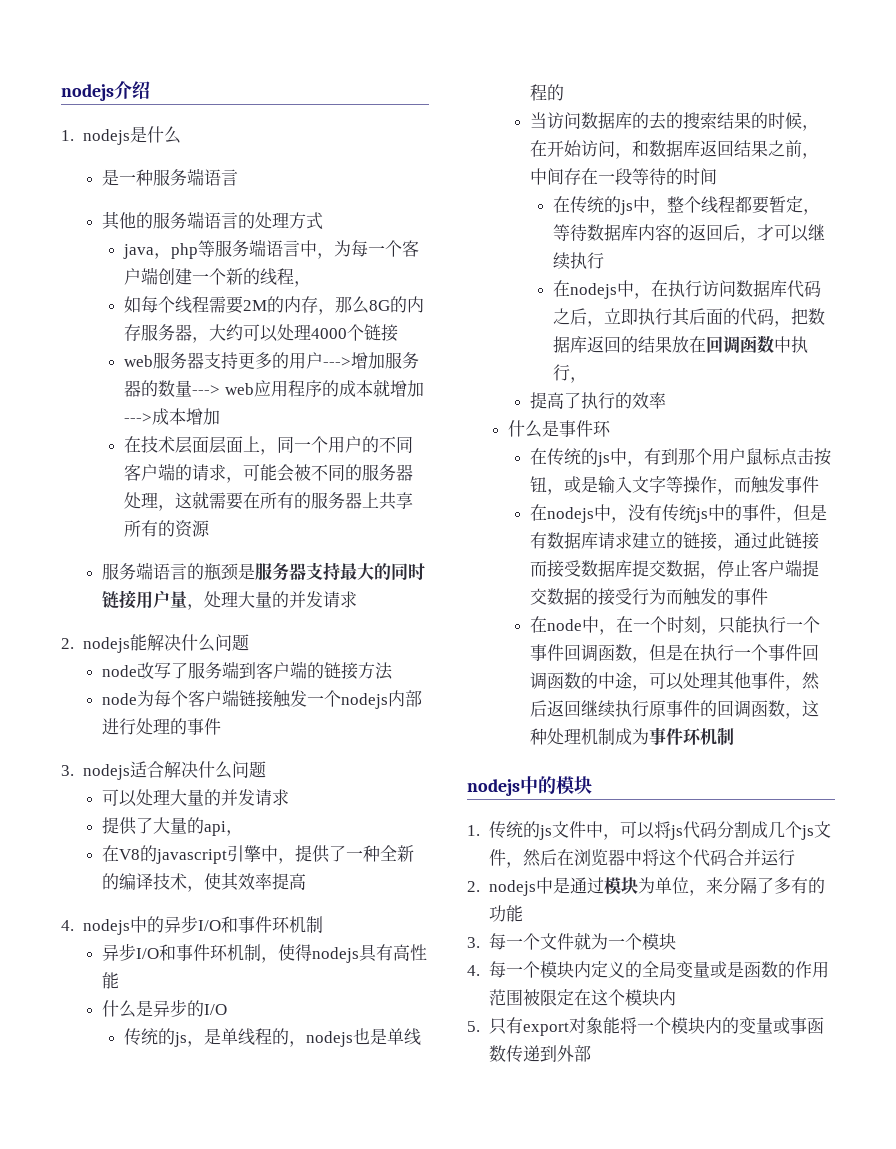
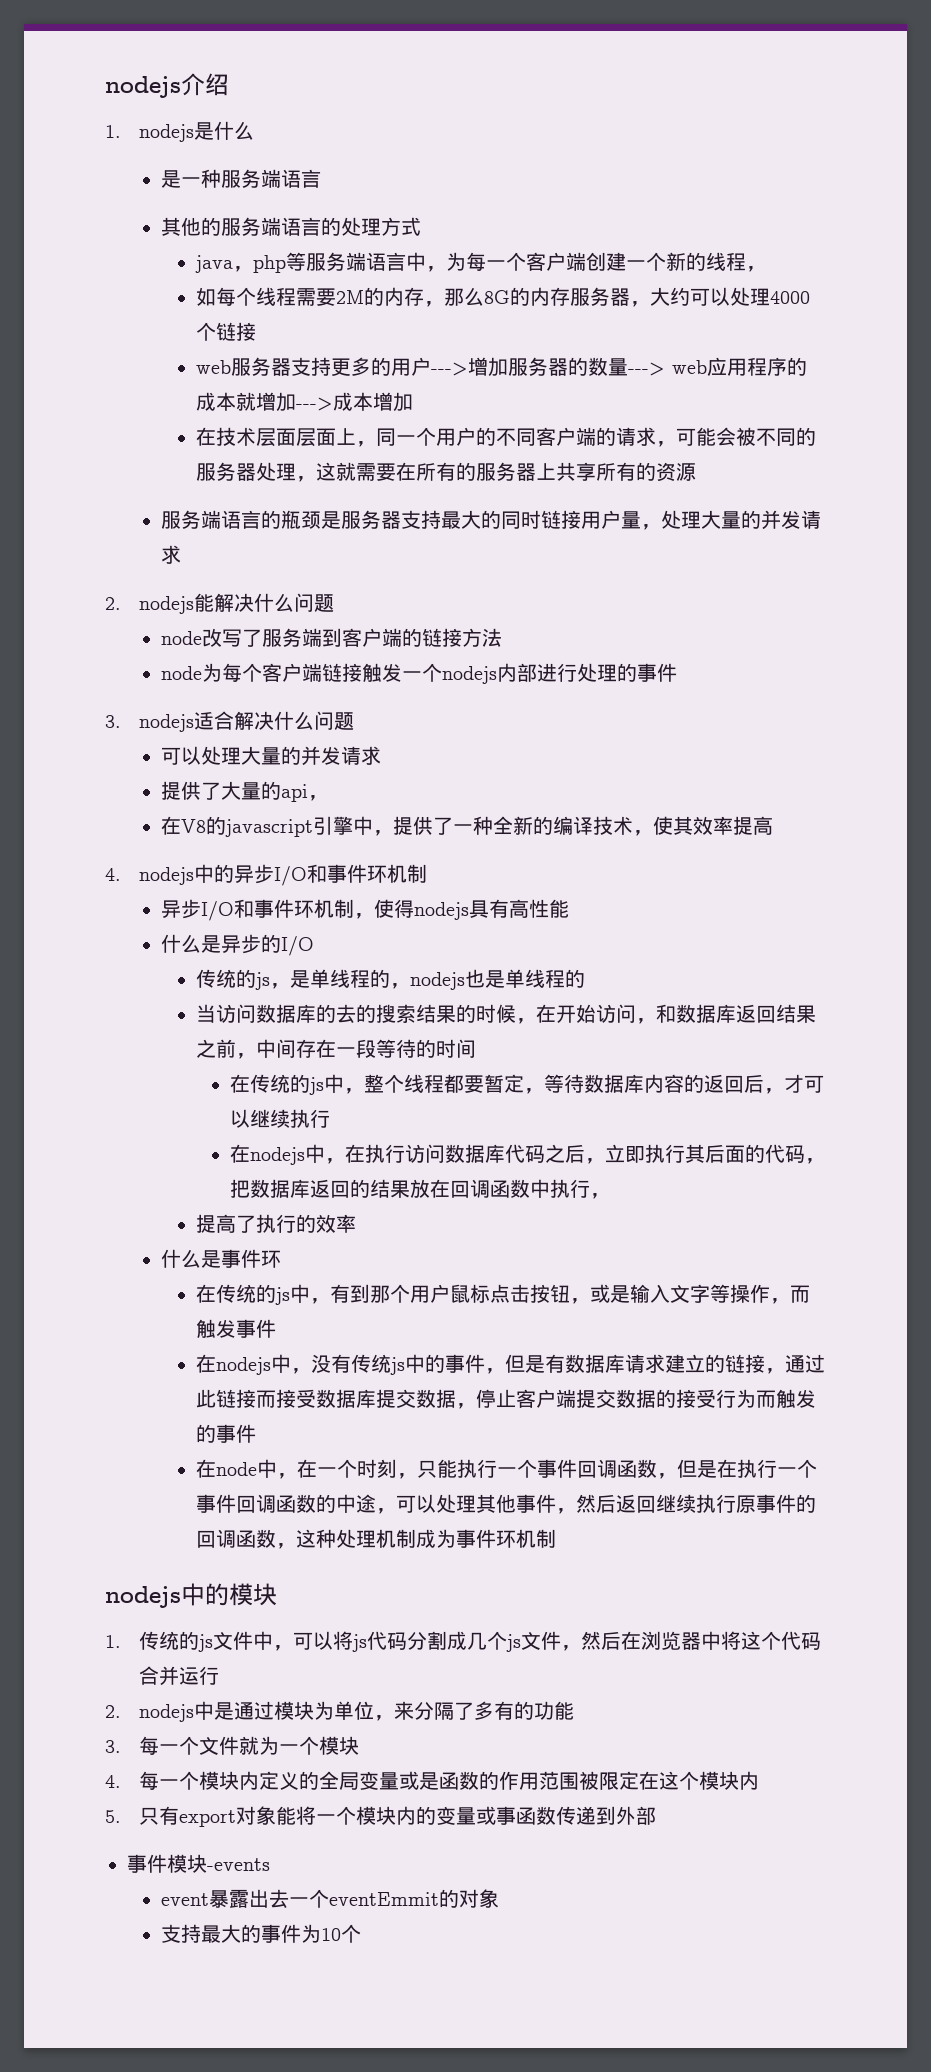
(592, 1053) none -> [127,1854,270,1873] [161,1889,500,1908] [161,1924,362,1943] // 事件模块-events // event暴露出去一个eventEmmit的对象 // 支持最大的事件为10个

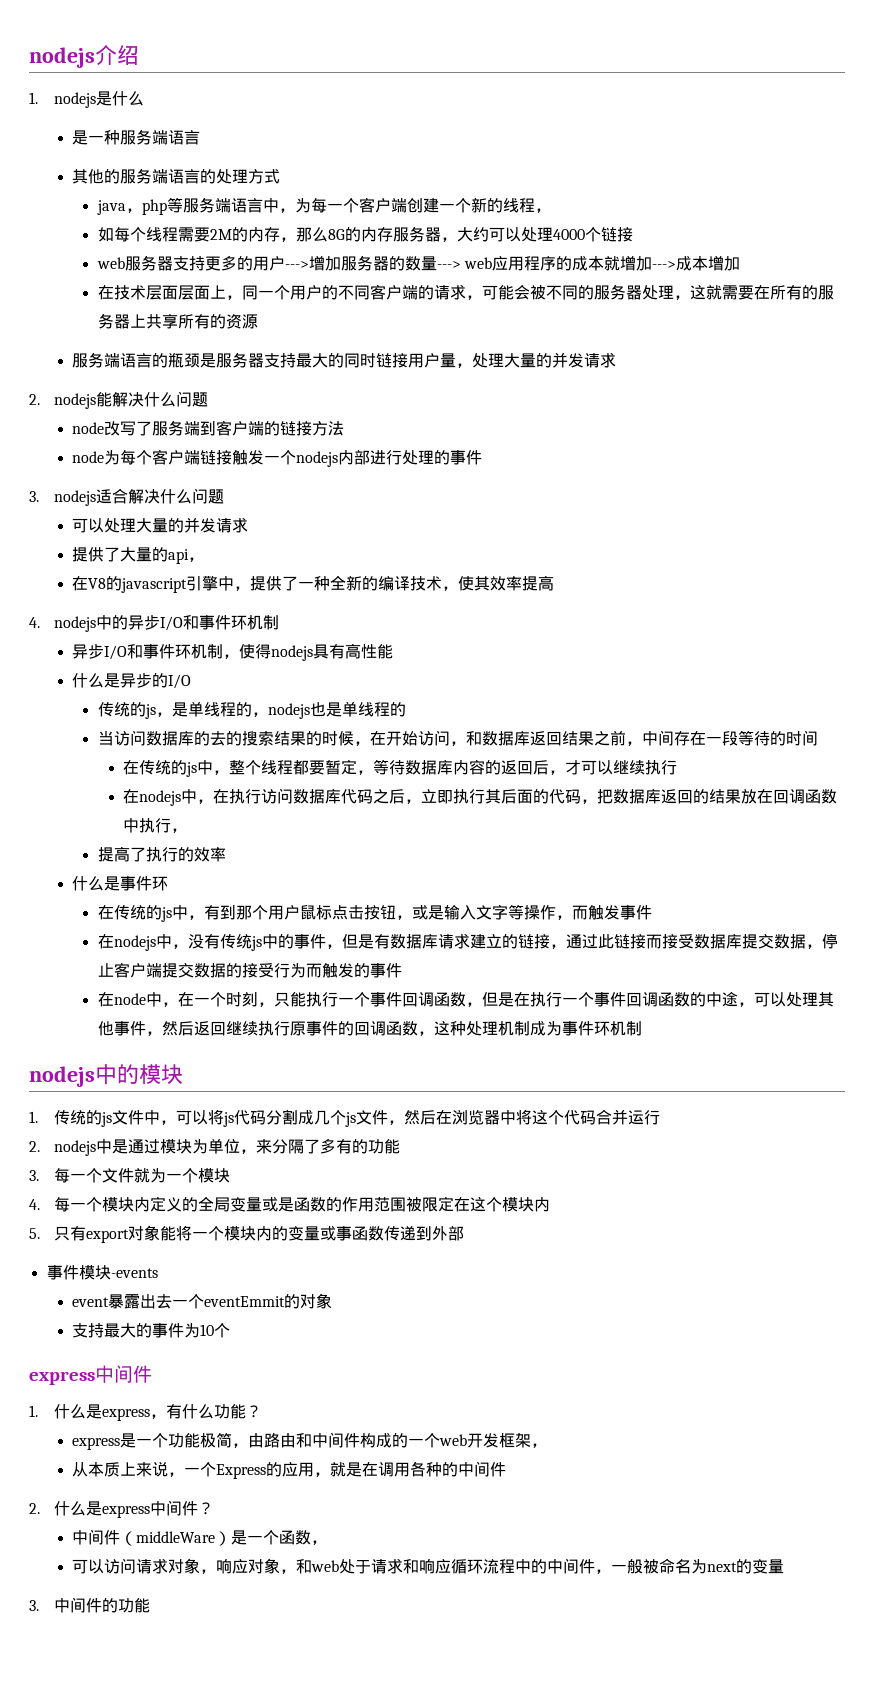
(362, 1933) none -> [29,1365,152,1385] [29,1404,263,1421] [72,1432,548,1450] [72,1461,507,1479] [29,1500,215,1518] [72,1529,328,1546] [72,1558,785,1574] [29,1597,151,1613] // express中间件 // 1.什么是express，有什么功能？ // express是一个功能极简，由路由和中间件构成的一个web开发框架， // 从本质上来说，一个Express的应用，就是在调用各种的中间件 // 2.什么是express中间件？ // 中间件（middleWare）是一个函数， // 可以访问请求对象，响应对象，和web处于请求和响应循环流程中的中间件，一般被命名为next的变量 // 3.中间件的功能

